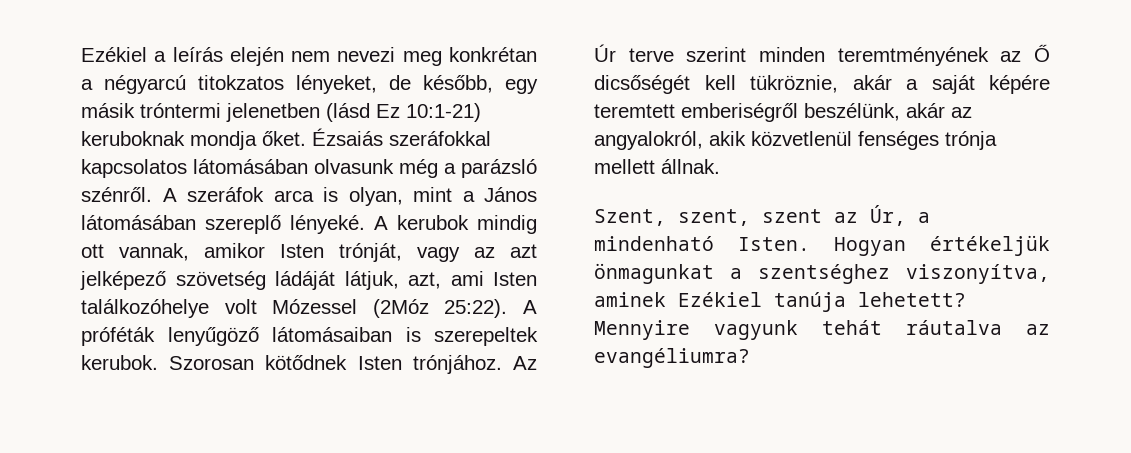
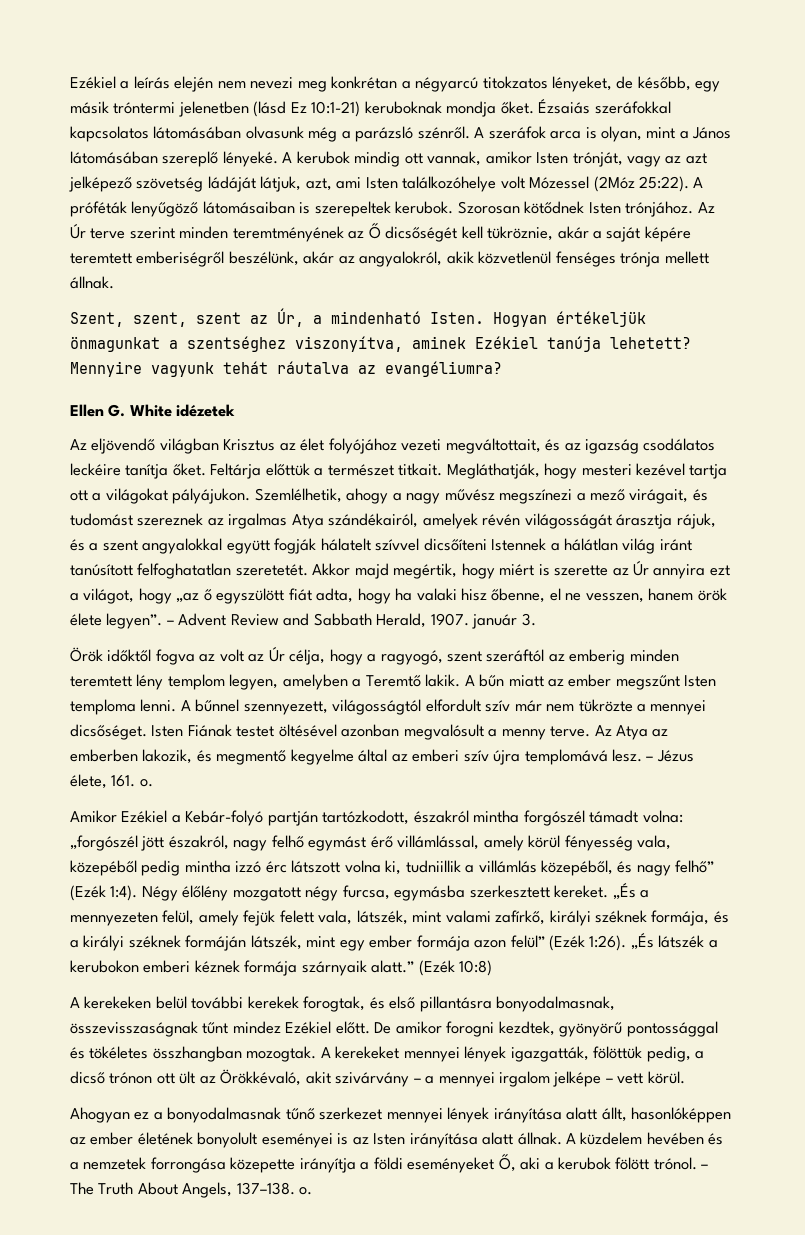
(750, 358) none -> [70,404,236,417] [70,438,716,454] [70,463,728,479] [70,488,708,504] [70,513,716,529] [70,538,692,554] [70,560,730,579] [70,588,727,604] [70,613,536,629] [70,646,679,665] [70,674,717,690] [70,699,707,715] [70,724,669,740] [70,749,694,765] [70,774,153,789] [70,810,683,826] [70,835,672,851] [70,860,715,876] [70,882,650,901] [70,910,729,926] [70,932,718,951] [70,960,493,976] [70,996,616,1012] [70,1021,718,1037] [70,1046,705,1062] [70,1069,685,1087] [70,1107,732,1123] [70,1132,724,1148] [70,1153,709,1173] [70,1182,313,1198] // Ellen G. White idézetek // Az eljövendő világban Krisztus az élet folyójához vezeti megváltottait, és az igazság csodálatos leckéire tanítja őket. Feltárja előttük a természet titkait. Megláthatják, hogy mesteri kezével tartja ott a világokat pályájukon. Szemlélhetik, ahogy a nagy művész megszínezi a mező virágait, és tudomást szereznek az irgalmas Atya szándékairól, amelyek révén világosságát árasztja rájuk, és a szent angyalokkal együtt fogják hálatelt szívvel dicsőíteni Istennek a hálátlan világ iránt tanúsított felfoghatatlan szeretetét. Akkor majd megértik, hogy miért is szerette az Úr annyira ezt a világot, hogy „az ő egyszülött fiát adta, hogy ha valaki hisz őbenne, el ne vesszen, hanem örök élete legyen”. – Advent Review and Sabbath Herald, 1907. január 3. // Örök időktől fogva az volt az Úr célja, hogy a ragyogó, szent szeráftól az emberig minden teremtett lény templom legyen, amelyben a Teremtő lakik. A bűn miatt az ember megszűnt Isten temploma lenni. A bűnnel szennyezett, világosságtól elfordult szív már nem tükrözte a mennyei dicsőséget. Isten Fiának testet öltésével azonban megvalósult a menny terve. Az Atya az emberben lakozik, és megmentő kegyelme által az emberi szív újra templomává lesz. – Jézus élete, 161. o. // Amikor Ezékiel a Kebár-folyó partján tartózkodott, északról mintha forgószél támadt volna: „forgószél jött északról, nagy felhő egymást érő villámlással, amely körül fényesség vala, közepéből pedig mintha izzó érc látszott volna ki, tudniillik a villámlás közepéből, és nagy felhő” (Ezék 1:4). Négy élőlény mozgatott négy furcsa, egymásba szerkesztett kereket. „És a mennyezeten felül, amely fejük felett vala, látszék, mint valami zafírkő, királyi széknek formája, és a királyi széknek formáján látszék, mint egy ember formája azon felül” (Ezék 1:26). „És látszék a kerubokon emberi kéznek formája szárnyaik alatt.” (Ezék 10:8) // A kerekeken belül további kerekek forogtak, és első pillantásra bonyodalmasnak, összevisszaságnak tűnt mindez Ezékiel előtt. De amikor forogni kezdtek, gyönyörű pontossággal és tökéletes összhangban mozogtak. A kerekeket mennyei lények igazgatták, fölöttük pedig, a dicső trónon ott ült az Örökkévaló, akit szivárvány – a mennyei irgalom jelképe – vett körül. // Ahogyan ez a bonyodalmasnak tűnő szerkezet mennyei lények irányítása alatt állt, hasonlóképpen az ember életének bonyolult eseményei is az Isten irányítása alatt állnak. A küzdelem hevében és a nemzetek forrongása közepette irányítja a földi eseményeket Ő, aki a kerubok fölött trónol. – The Truth About Angels, 137–138. o.

